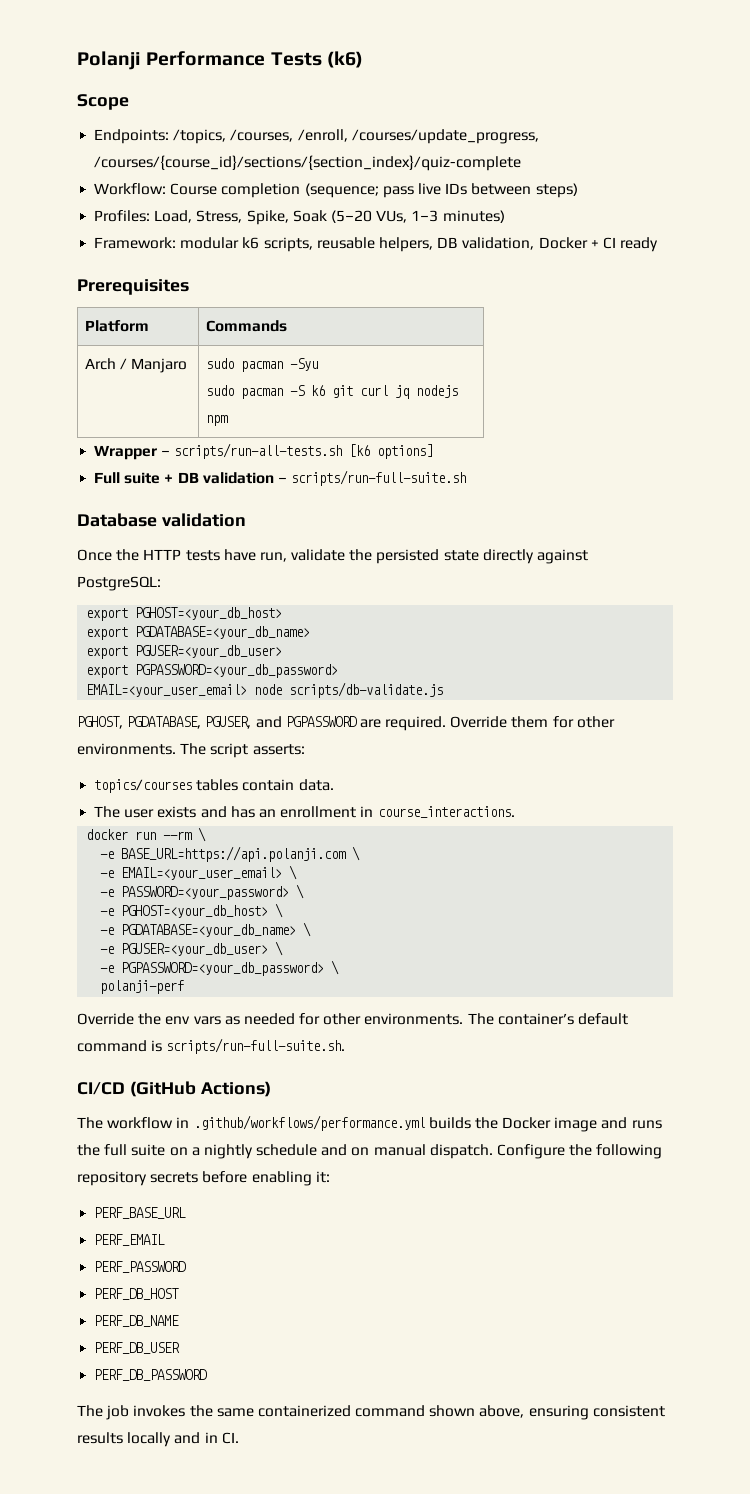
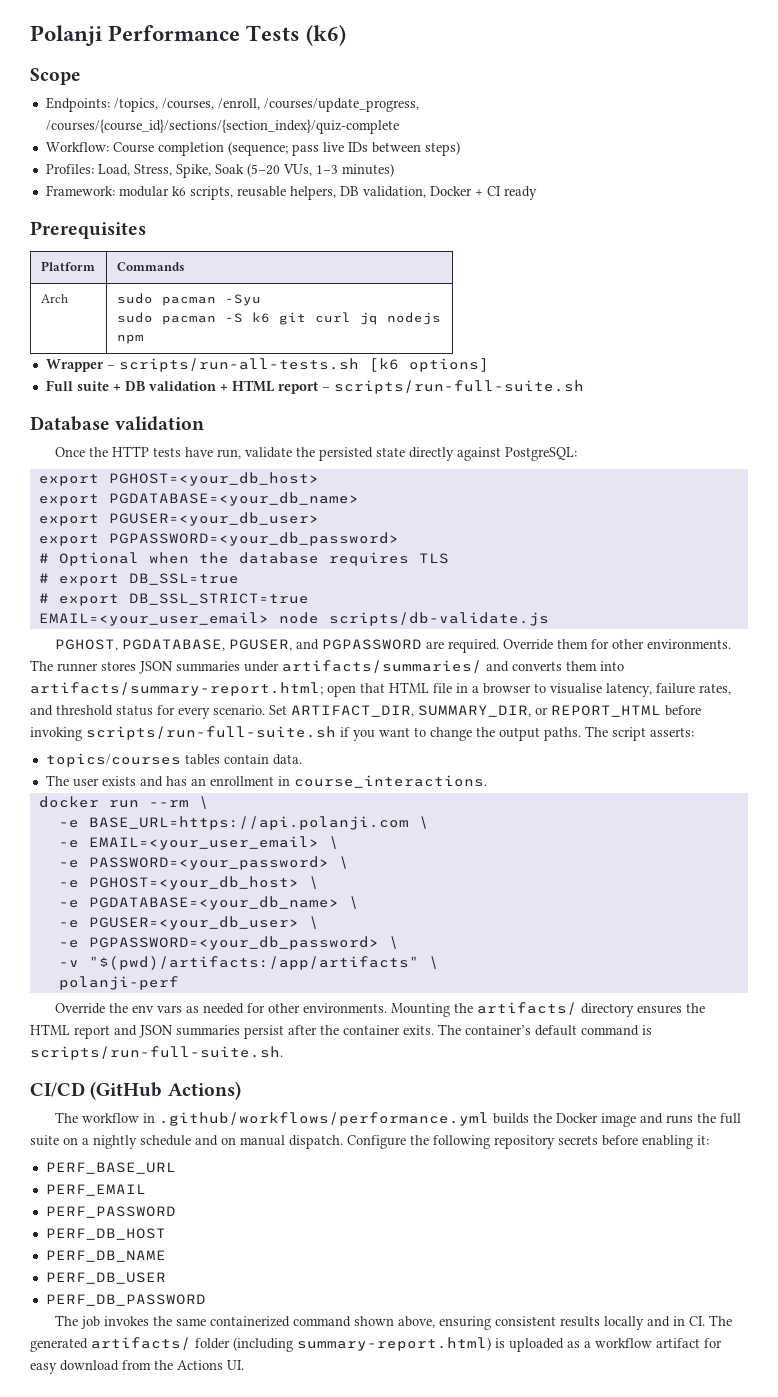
[120,358,188,373] / Manjaro -> (68, 298) none
(274, 478) none -> [219,380,318,394] + HTML report
(339, 671) none -> [38,552,449,566] [38,573,239,586] [38,593,309,606] // # Optional when the database requires TLS // # export DB_SSL=true // # export DB_SSL_STRICT=true
(207, 749) none -> [57,660,624,674] [30,682,731,697] [30,705,701,719] [30,726,608,741] runner stores JSON summaries under artifacts/summaries/ and converts them into artifacts/summary-report.html; open that HTML file in a browser to visualise latency, failure rates, and threshold status for every scenario. Set ARTIFACT_DIR, SUMMARY_DIR, or REPORT_HTML before invoking scripts/run-full-suite.sh if you want to change the output paths. The
(340, 967) none -> [58,956,439,970] // -v "$(pwd)/artifacts:/app/artifacts" \
(464, 1019) none -> [390,1002,705,1017] [30,1024,434,1039] Mounting the artifacts/ directory ensures the HTML report and JSON summaries persist after the container exits.
(239, 1438) none -> [708,1315,732,1326] [30,1337,722,1352] [30,1360,244,1374] The generated artifacts/ folder (including summary-report.html) is uploaded as a workflow artifact for easy download from the Actions UI.

